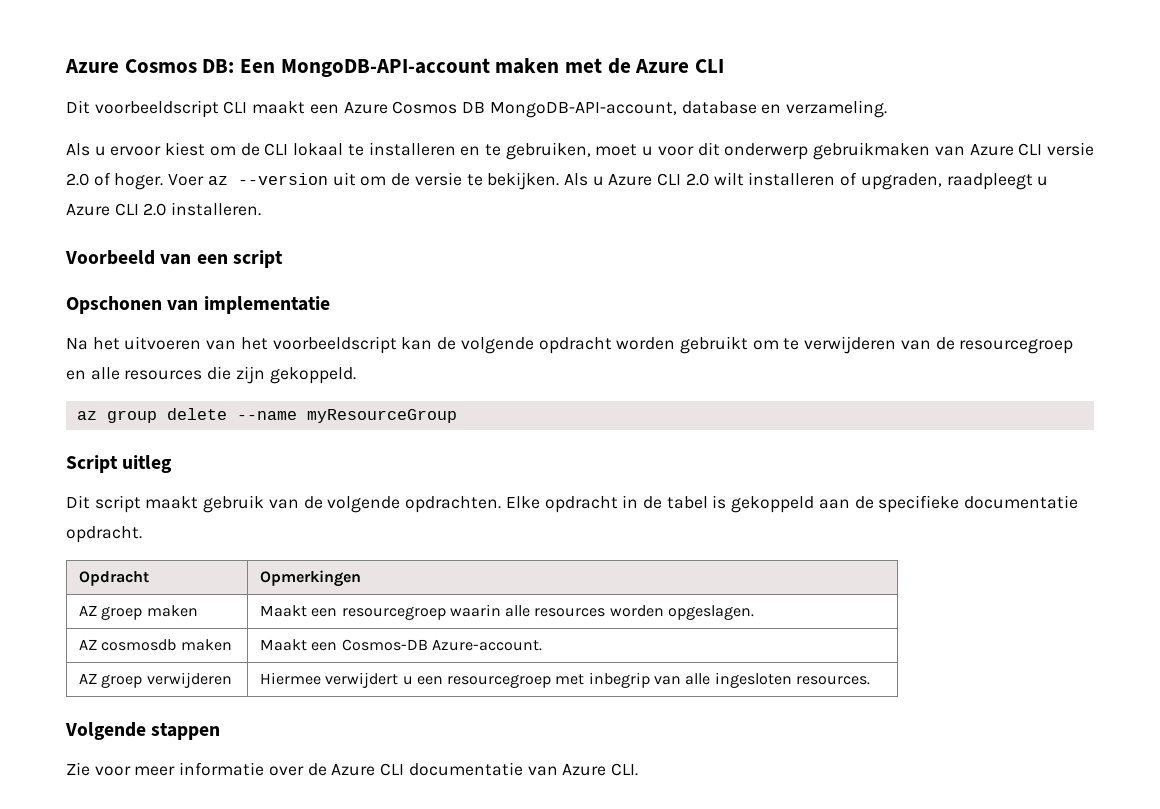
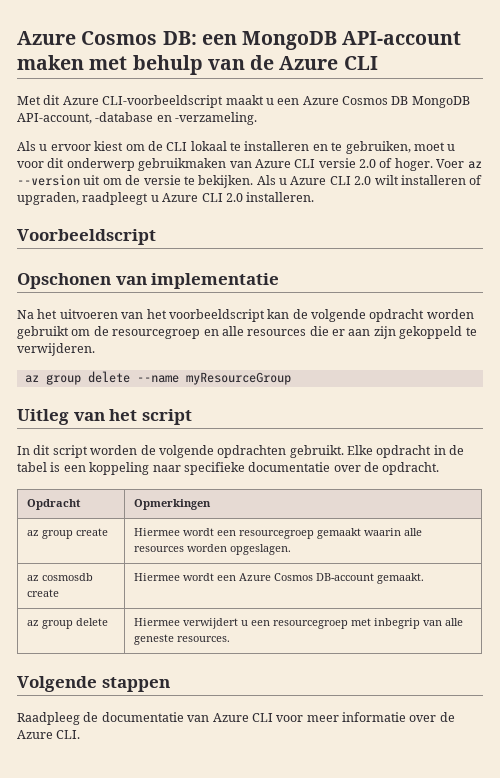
[240,58,725,77] [66,100,887,118] Een MongoDB-API-account maken met de Azure CLI // Dit voorbeeldscript CLI maakt een Azure Cosmos DB MongoDB-API-account, database en verzameling. -> [201,31,462,50] [17,55,378,75] [17,95,470,108] [17,112,258,125] een MongoDB API-account maken met behulp van de Azure CLI // Met dit Azure CLI-voorbeeldscript maakt u een Azure Cosmos DB MongoDB API-account, -database en -verzameling.
[65,250,283,268] Voorbeeld van een script -> [17,229,156,245] Voorbeeldscript
[783,336,931,354] te verwijderen van -> (91, 332) none
[235,366,356,384] zijn gekoppeld. -> [332,326,477,339] [17,343,95,356] er aan zijn gekoppeld te verwijderen.
[66,455,173,473] [66,495,502,513] Script uitleg // Dit script maakt gebruik van de volgende opdrachten. -> [17,409,192,425] [17,445,344,458] Uitleg van het script // In dit script worden de volgende opdrachten gebruikt.
[731,495,1079,513] [66,526,142,543] [78,571,149,586] [259,570,361,587] [78,605,198,620] [259,605,446,620] gekoppeld aan de specifieke documentatie opdracht. // Opdracht | Opmerkingen // AZ groep maken | Maakt een resourcegroep -> [63,462,440,475] [26,499,81,510] [133,499,211,510] [26,528,108,539] [133,528,361,539] een koppeling naar specifieke documentatie over de opdracht. // Opdracht | Opmerkingen // az group create | Hiermee wordt een resourcegroep gemaakt
[78,639,232,651] [259,639,542,651] [78,672,232,688] AZ cosmosdb maken | Maakt een Cosmos-DB Azure-account. // AZ groep verwijderen -> [26,573,93,581] [26,589,59,597] [133,573,424,584] [26,618,108,629] az cosmosdb create | Hiermee wordt een Azure Cosmos DB-account gemaakt. // az group delete
[714,672,792,688] ingesloten -> [133,634,174,645] geneste
[66,762,90,776] Zie -> [17,712,273,725] Raadpleeg de documentatie van Azure CLI
[380,762,607,776] CLI documentatie van Azure -> (53, 734) none

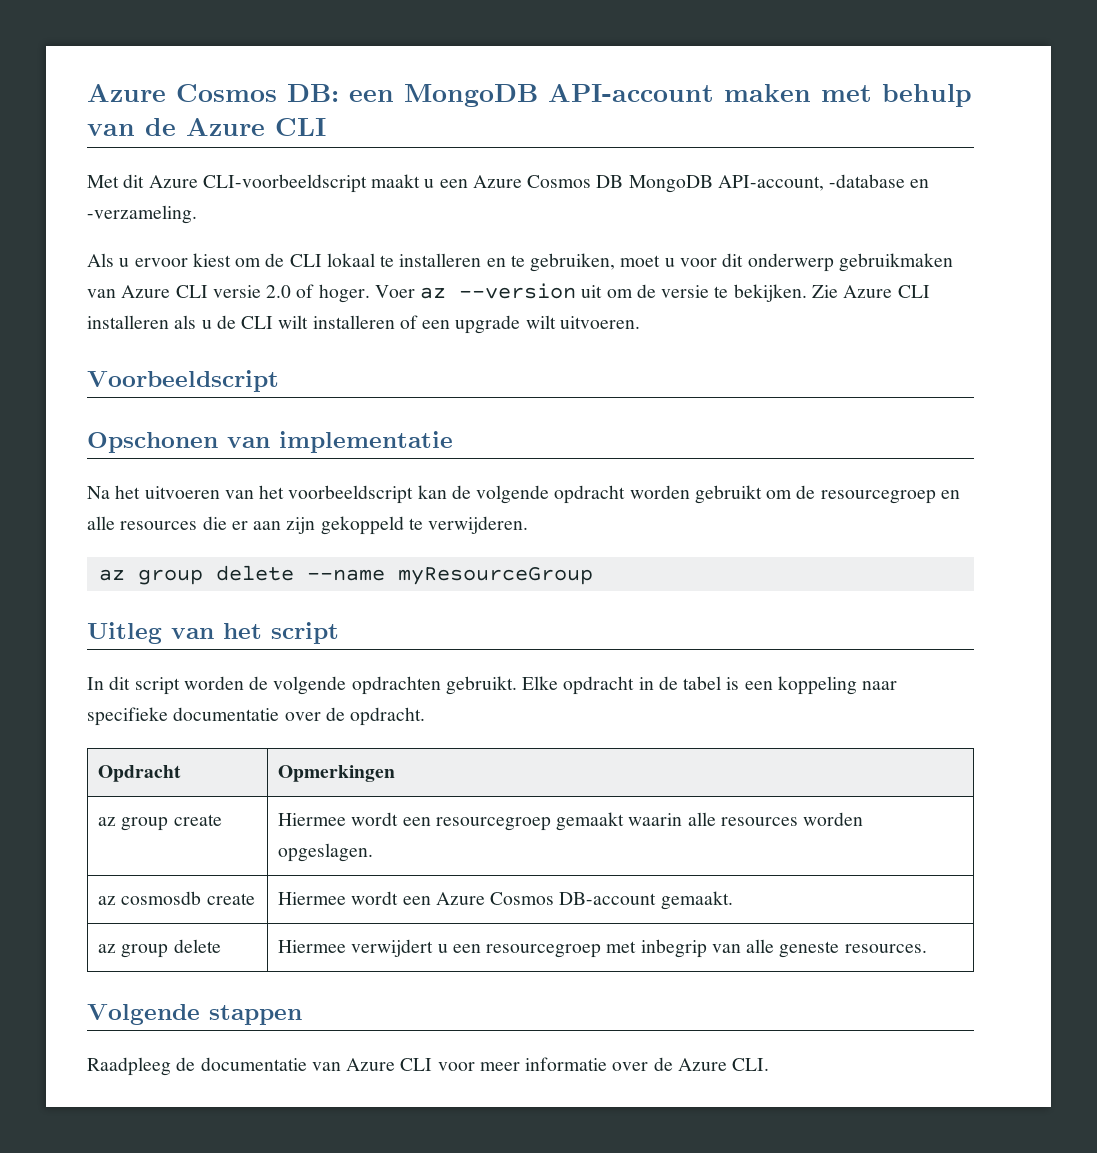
[256,175,483,185] [17,192,315,205] Als u Azure CLI 2.0 wilt installeren of upgraden, raadpleegt u Azure CLI 2.0 installeren. -> [811,285,930,298] [87,315,640,334] Zie Azure CLI installeren als u de CLI wilt installeren of een upgrade wilt uitvoeren.

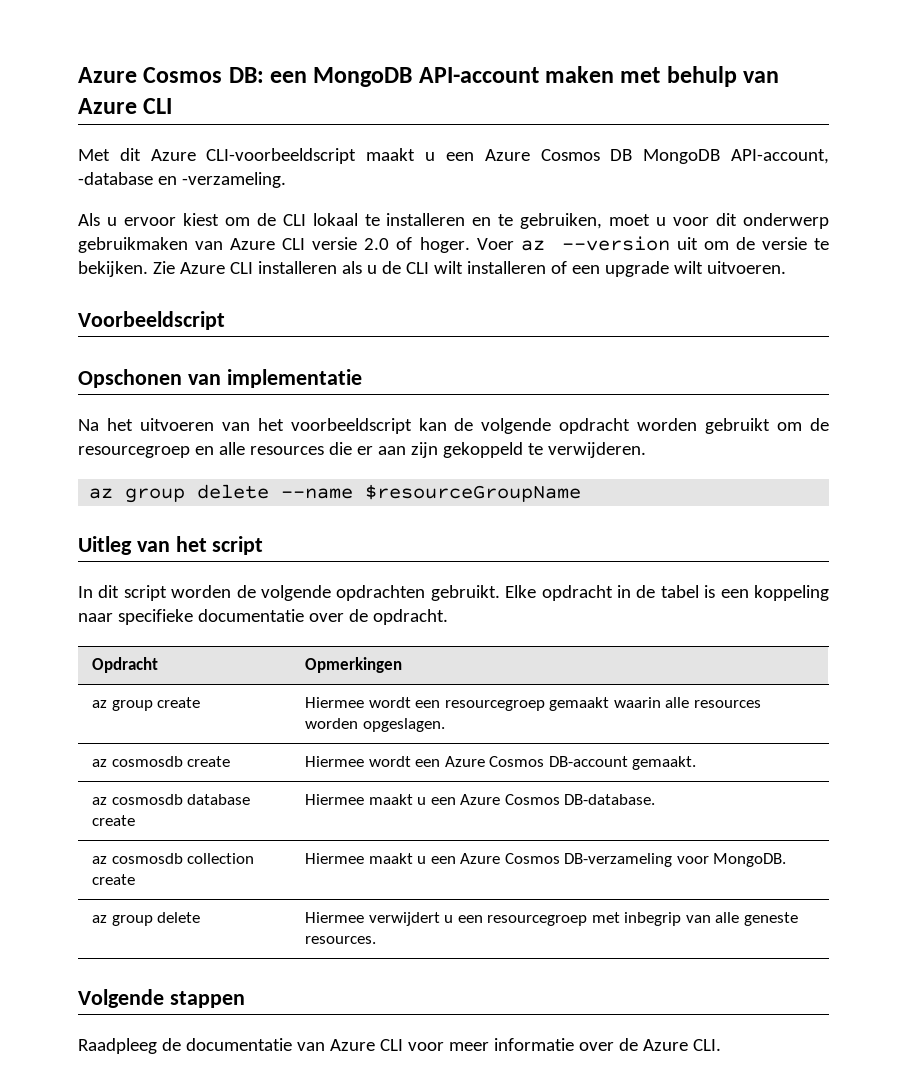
[145,118,176,136] de -> (780, 77) none
[397,567,593,585] myResourceGroup -> [365,484,582,502] $resourceGroupName
(733, 900) none -> [92,794,251,805] [92,815,136,826] [305,794,656,805] [92,853,255,864] [92,874,136,885] [305,853,787,867] // az cosmosdb database create | Hiermee maakt u een Azure Cosmos DB-database. // az cosmosdb collection create | Hiermee maakt u een Azure Cosmos DB-verzameling voor MongoDB.

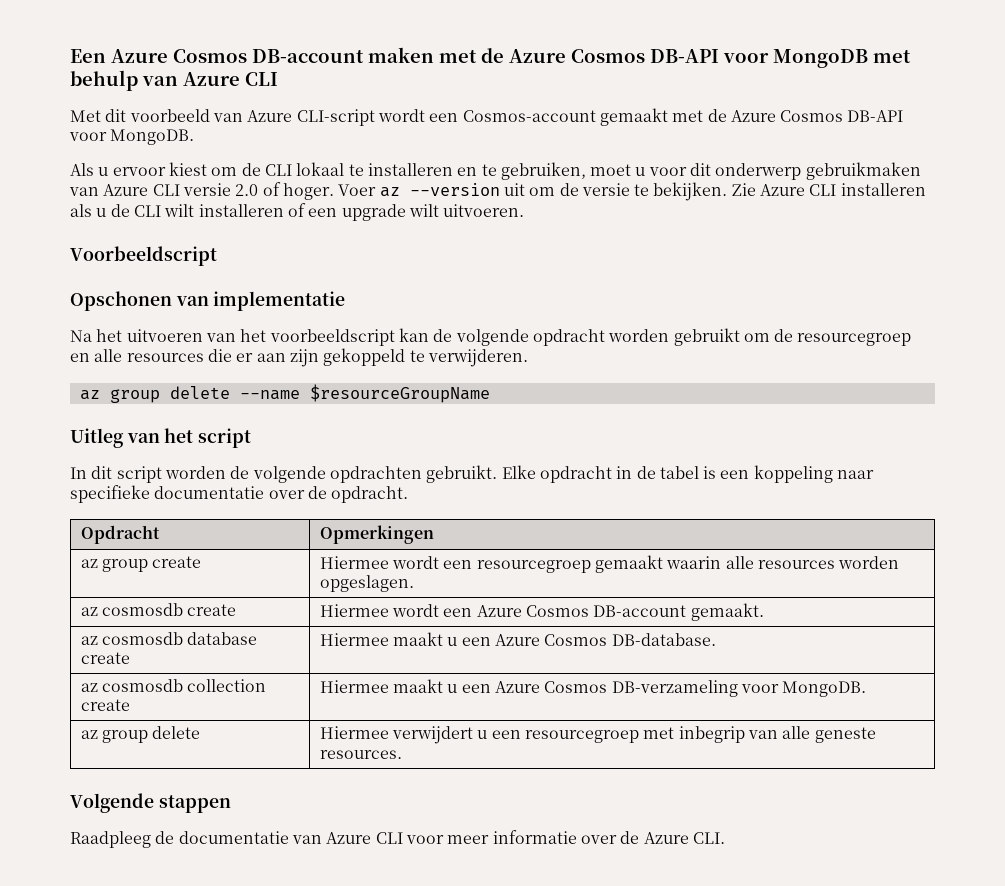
[78,66,615,87] Azure Cosmos DB: een MongoDB API-account maken -> [70,47,868,68] Een Azure Cosmos DB-account maken met de Azure Cosmos DB-API voor MongoDB
[150,148,829,164] [78,172,286,188] Azure CLI-voorbeeldscript maakt u een Azure Cosmos DB MongoDB API-account, -database en -verzameling. -> [129,108,904,126] [69,129,195,145] voorbeeld van Azure CLI-script wordt een Cosmos-account gemaakt met de Azure Cosmos DB-API voor MongoDB.

